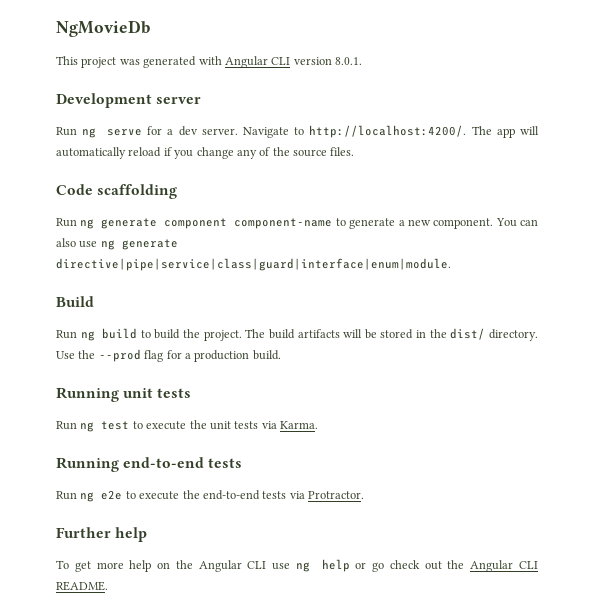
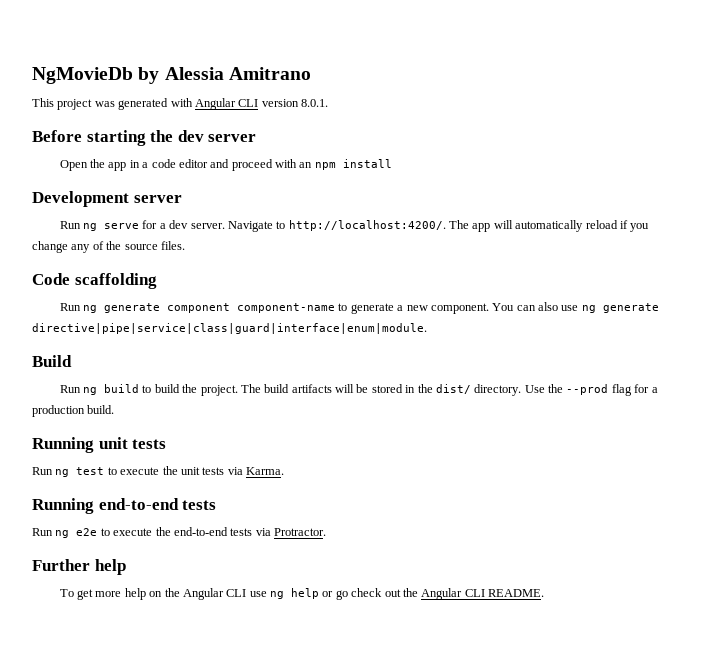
(150, 28) none -> [138,67,311,84] by Alessia Amitrano
(362, 61) none -> [32,130,257,146] [59,159,392,171] // Before starting the dev server // Open the app in a code editor and proceed with an npm install

